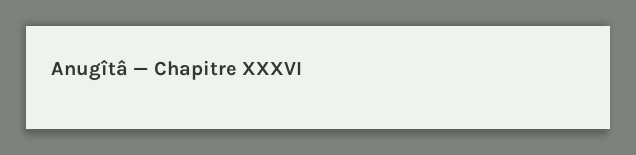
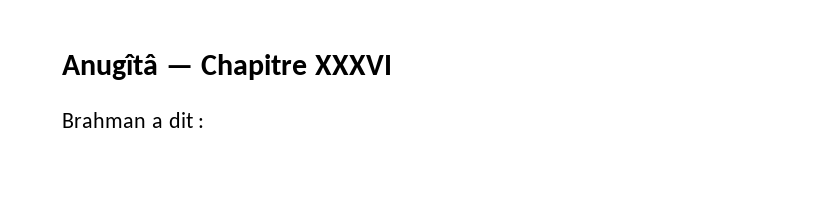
(303, 68) none -> [62,112,205,128] // Brahman a dit :

